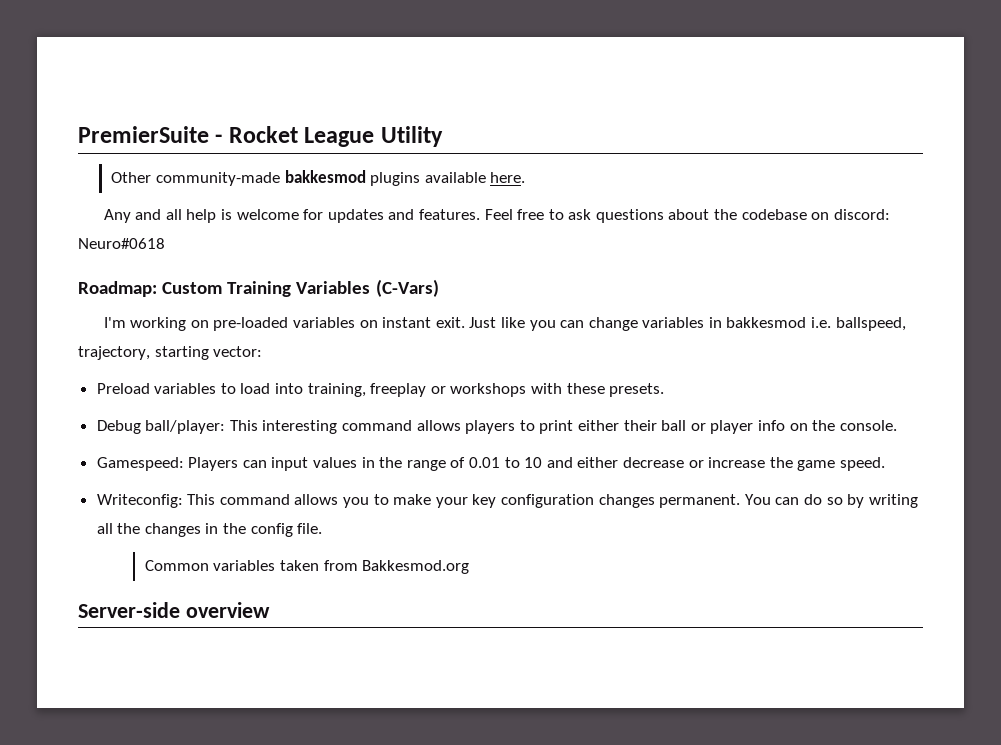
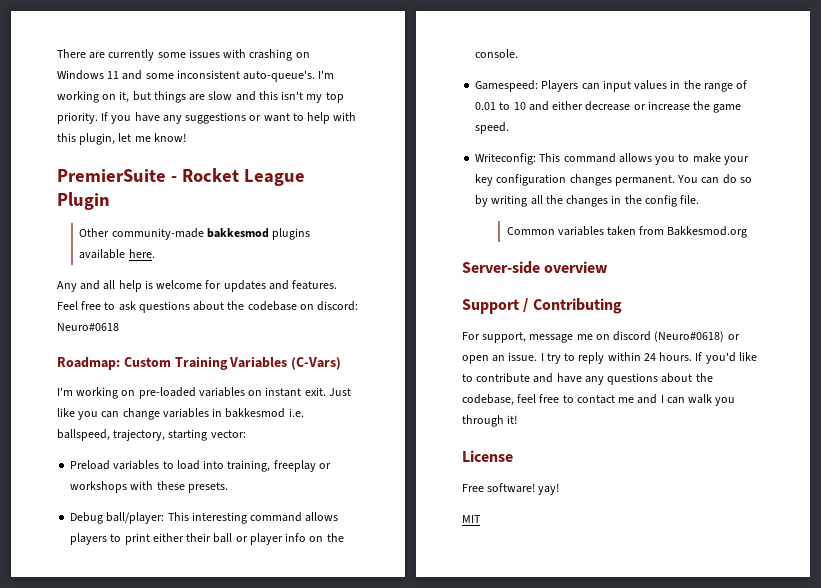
(78, 134) none -> [57,49,310,61] [57,70,335,82] [57,91,344,103] [57,112,357,124] [57,133,186,145] There are currently some issues with crashing on Windows 11 and some inconsistent auto-queue's. I'm working on it, but things are slow and this isn't my top priority. If you have any suggestions or want to help with this plugin, let me know! //
[380,126,443,147] Utility -> [57,192,110,210] Plugin
(270, 610) none -> [462,298,622,314] [462,331,740,343] [462,352,757,364] [462,373,713,385] [462,394,736,406] [462,415,518,427] [462,450,513,462] [462,483,560,495] [462,515,481,523] // Support / Contributing // For support, message me on discord (Neuro#0618) or open an issue. I try to reply within 24 hours. If you'd like to contribute and have any questions about the codebase, feel free to contact me and I can walk you through it! // License // Free software! yay! // MIT

